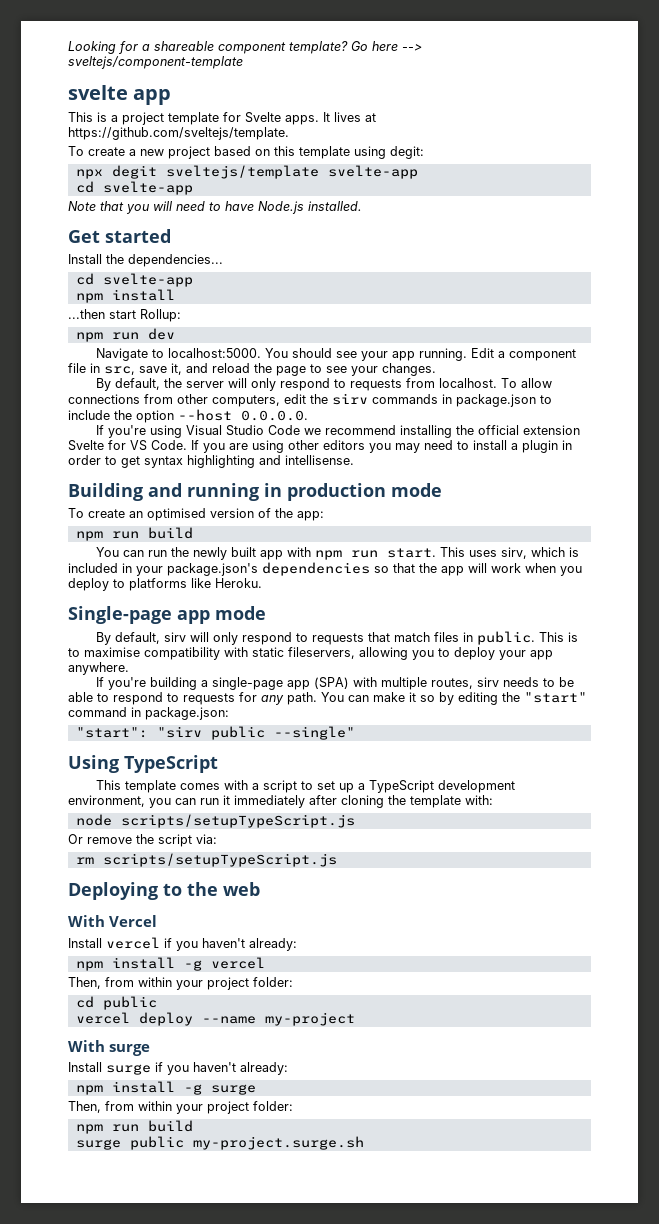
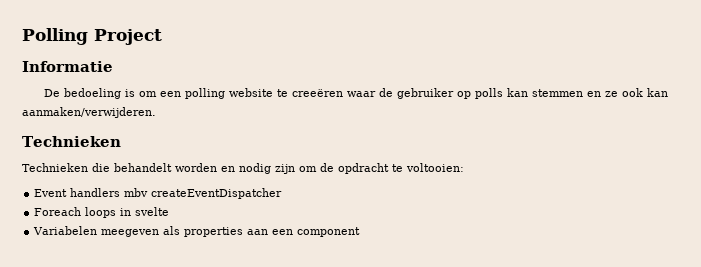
[68,41,422,54] [68,56,243,69] [68,85,172,105] [68,112,376,125] [68,127,289,140] [68,146,424,159] [75,165,418,179] [75,181,193,195] [68,201,362,214] [68,229,171,243] [68,254,223,267] [75,273,193,287] [75,289,175,303] [68,309,181,322] [75,328,175,342] [95,348,576,361] [68,363,436,376] [95,378,552,391] [68,393,552,407] [68,409,308,423] [95,425,580,438] [68,440,572,453] [68,455,354,468] [68,483,442,501] [68,508,324,521] [75,527,193,541] [95,547,579,560] [68,562,582,576] [68,578,262,591] [68,606,266,624] [95,631,578,645] [68,647,553,660] [68,662,129,675] [95,677,574,690] [68,692,587,705] [68,707,229,720] [75,726,355,740] [68,755,218,773] [95,780,515,793] [68,795,493,808] [75,814,355,828] [68,834,217,847] [75,853,337,867] [68,882,260,900] [68,915,158,927] [68,937,297,951] [75,957,265,971] [68,977,293,990] [75,996,157,1010] [75,1012,355,1026] [68,1040,151,1056] [68,1062,288,1075] [75,1081,256,1095] [68,1101,293,1114] [75,1120,193,1134] [75,1136,364,1150] Looking for a shareable component template? Go here --> sveltejs/component-template // svelte app // This is a project template for Svelte apps. It lives at https://github.com/sveltejs/template. // To create a new project based on this template using degit: // npx degit sveltejs/template svelte-app // cd svelte-app // Note that you will need to have Node.js installed. // Get started // Install the dependencies... // cd svelte-app // npm install // ...then start Rollup: // npm run dev // Navigate to localhost:5000. You should see your app running. Edit a component file in src, save it, and reload the page to see your changes. // By default, the server will only respond to requests from localhost. To allow connections from other computers, edit the sirv commands in package.json to include the option --host 0.0.0.0. // If you're using Visual Studio Code we recommend installing the official extension Svelte for VS Code. If you are using other editors you may need to install a plugin in order to get syntax highlighting and intellisense. // Building and running in production mode // To create an optimised version of the app: // npm run build // You can run the newly built app with npm run start. This uses sirv, which is included in your package.json's dependencies so that the app will work when you deploy to platforms like Heroku. // Single-page app mode // By default, sirv will only respond to requests that match files in public. This is to maximise compatibility with static fileservers, allowing you to deploy your app anywhere. // If you're building a single-page app (SPA) with multiple routes, sirv needs to be able to respond to requests for any path. You can make it so by editing the "start" command in package.json: // "start": "sirv public --single" // Using TypeScript // This template comes with a script to set up a TypeScript development environment, you can run it immediately after cloning the template with: // node scripts/setupTypeScript.js // Or remove the script via: // rm scripts/setupTypeScript.js // Deploying to the web // With Vercel // Install vercel if you haven't already: // npm install -g vercel // Then, from within your project folder: // cd public // vercel deploy --name my-project // With surge // Install surge if you haven't already: // npm install -g surge // Then, from within your project folder: // npm run build // surge public my-project.surge.sh -> [22,28,162,45] [22,61,113,72] [43,88,668,99] [22,107,156,118] [22,136,121,147] [22,163,464,174] [34,188,283,199] [34,207,170,218] [33,226,361,237] Polling Project // Informatie // De bedoeling is om een polling website te creeëren waar de gebruiker op polls kan stemmen en ze ook kan aanmaken/verwijderen. // Technieken // Technieken die behandelt worden en nodig zijn om de opdracht te voltooien: // Event handlers mbv createEventDispatcher // Foreach loops in svelte // Variabelen meegeven als properties aan een component

